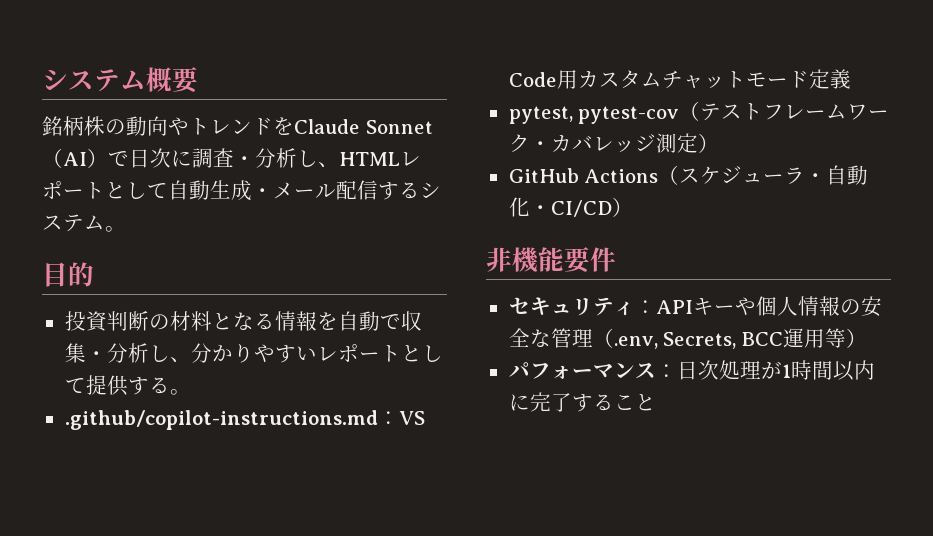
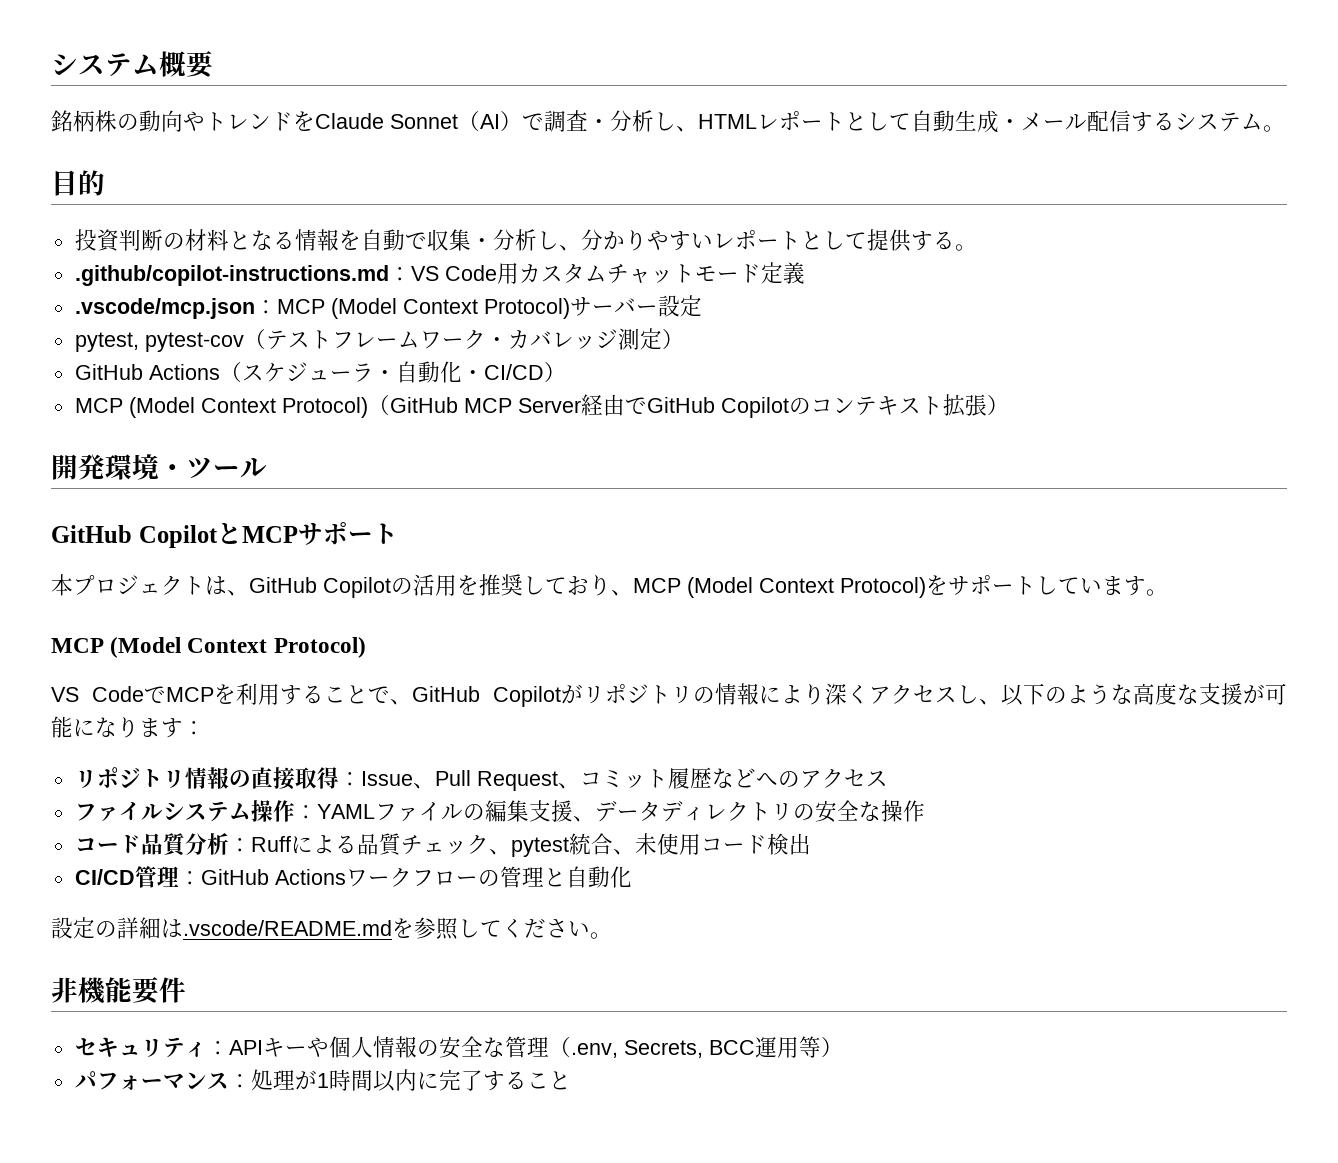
[129,148,192,168] 日次に -> (544, 121) none
(851, 79) none -> [74,295,702,319] // .vscode/mcp.json：MCP (Model Context Protocol)サーバー設定
(633, 207) none -> [74,394,1009,418] [51,454,267,480] [51,522,398,548] [51,574,1168,598] [51,637,366,658] [51,683,1287,707] [51,716,205,738] [74,767,888,791] [74,800,925,823] [74,833,811,857] [74,866,632,888] [51,917,612,940] // MCP (Model Context Protocol)（GitHub MCP Server経由でGitHub Copilotのコンテキスト拡張） // 開発環境・ツール // GitHub CopilotとMCPサポート // 本プロジェクトは、GitHub Copilotの活用を推奨しており、MCP (Model Context Protocol)をサポートしています。 // MCP (Model Context Protocol) // VS CodeでMCPを利用することで、GitHub Copilotがリポジトリの情報により深くアクセスし、以下のような高度な支援が可能になります： // リポジトリ情報の直接取得：Issue、Pull Request、コミット履歴などへのアクセス // ファイルシステム操作：YAMLファイルの編集支援、データディレクトリの安全な操作 // コード品質分析：Ruffによる品質チェック、pytest統合、未使用コード検出 // CI/CD管理：GitHub Actionsワークフローの管理と自動化 // 設定の詳細は.vscode/README.mdを参照してください。
[676,360,719,380] 日次 -> (251, 1081) none

